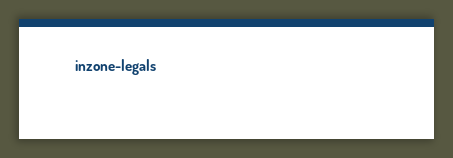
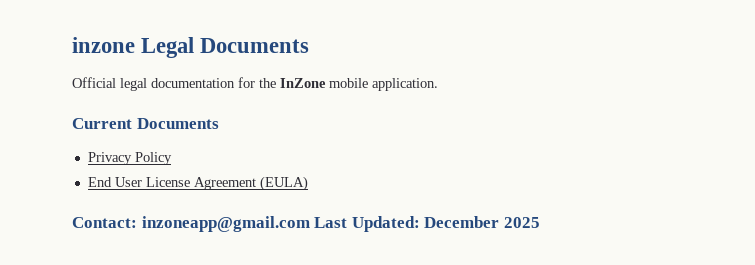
[75,59,156,75] inzone-legals -> [72,37,310,58] [72,77,438,91] [72,118,219,129] [87,152,172,165] [87,176,308,191] [72,216,540,232] inzone Legal Documents // Official legal documentation for the InZone mobile application. // Current Documents // Privacy Policy // End User License Agreement (EULA) // Contact: inzoneapp@gmail.com Last Updated: December 2025

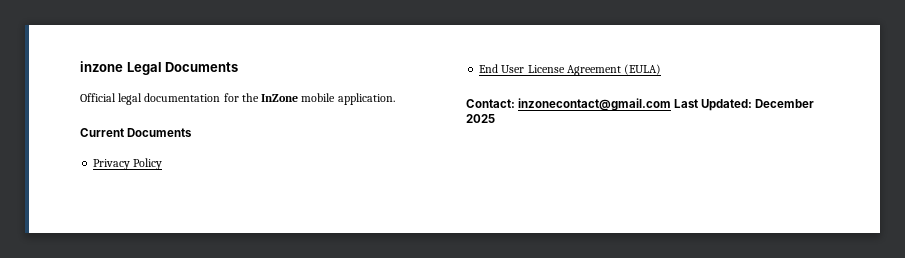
[141,216,310,232] inzoneapp@gmail.com -> [518,98,672,111] inzonecontact@gmail.com

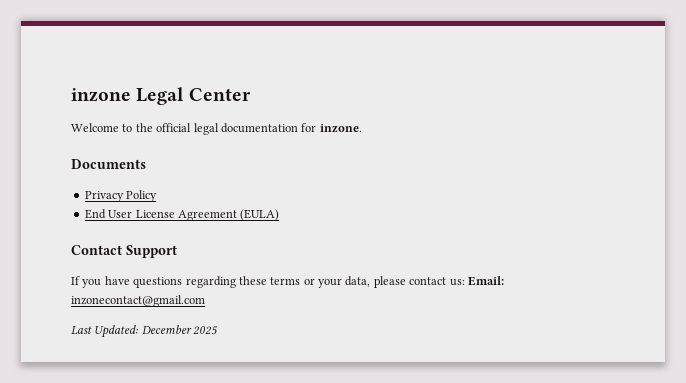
[165,62,239,72] [80,93,395,105] [80,128,124,137] Documents // Official legal documentation for the InZone mobile application. // Current -> [188,88,251,101] [71,123,362,135] Center // Welcome to the official legal documentation for inzone. //
[466,99,515,108] Contact: -> [71,245,177,258] [71,276,504,288] Contact Support // If you have questions regarding these terms or your data, please contact us: Email:
(672, 104) none -> (205, 301) //

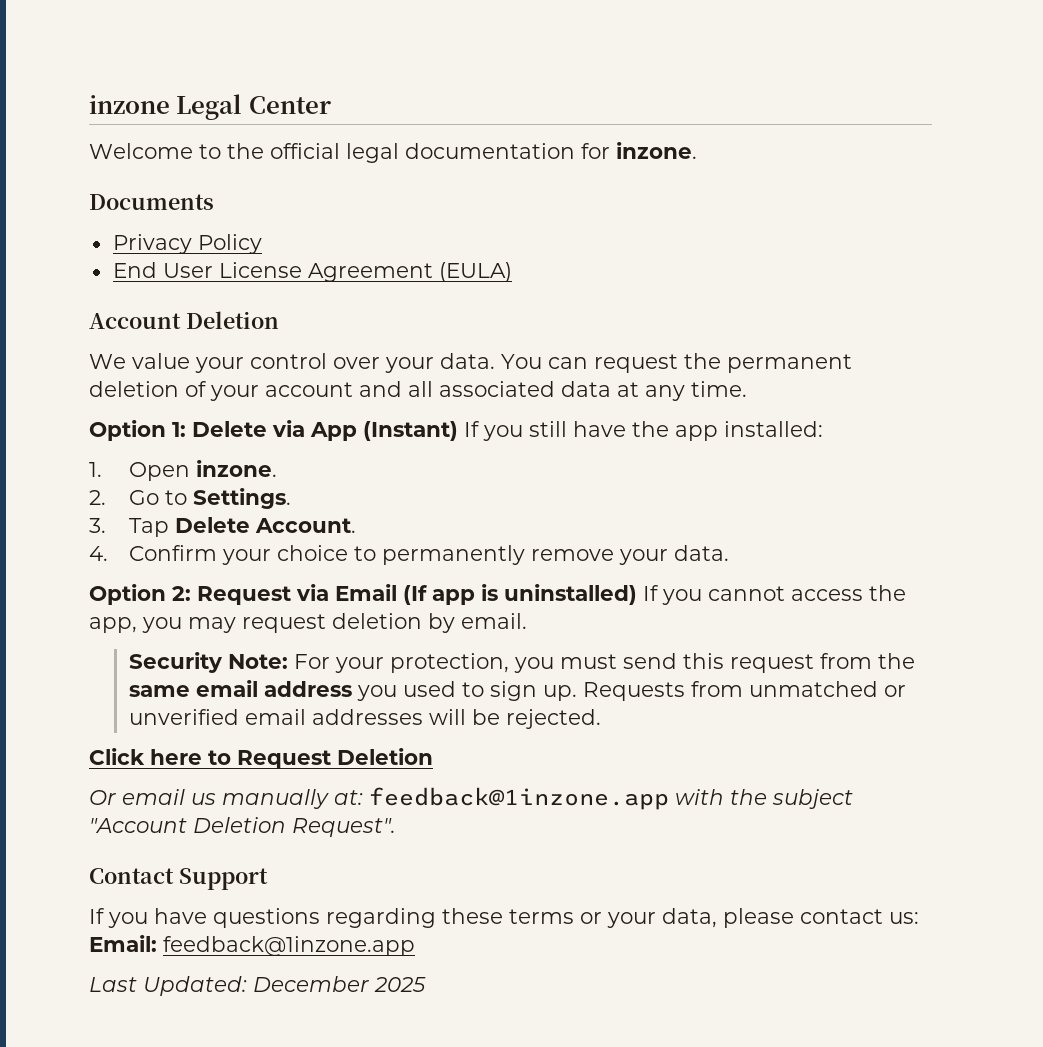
(280, 215) none -> [89,311,279,329] [89,353,852,373] [89,381,747,401] [89,420,823,441] [89,460,277,481] [89,488,291,509] [89,517,356,537] [89,545,729,565] [89,584,906,605] [89,613,527,633] [128,652,915,673] [128,680,906,701] [128,709,601,729] [89,748,433,769] [89,787,853,810] [89,817,396,837] // Account Deletion // We value your control over your data. You can request the permanent deletion of your account and all associated data at any time. // Option 1: Delete via App (Instant) If you still have the app installed: // 1. Open inzone. // 2. Go to Settings. // 3. Tap Delete Account. // 4. Confirm your choice to permanently remove your data. // Option 2: Request via Email (If app is uninstalled) If you cannot access the app, you may request deletion by email. // Security Note: For your protection, you must send this request from the same email address you used to sign up. Requests from unmatched or unverified email addresses will be rejected. // Click here to Request Deletion // Or email us manually at: feedback@1inzone.app with the subject "Account Deletion Request".
[71,295,205,307] inzonecontact@gmail.com -> [163,936,415,956] feedback@1inzone.app

